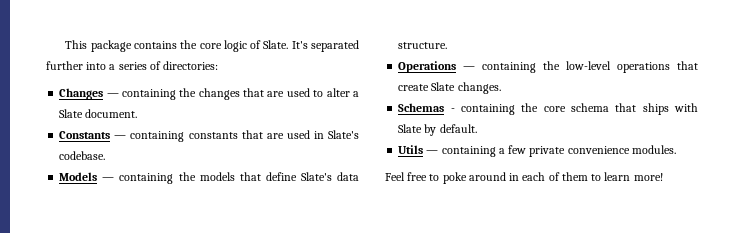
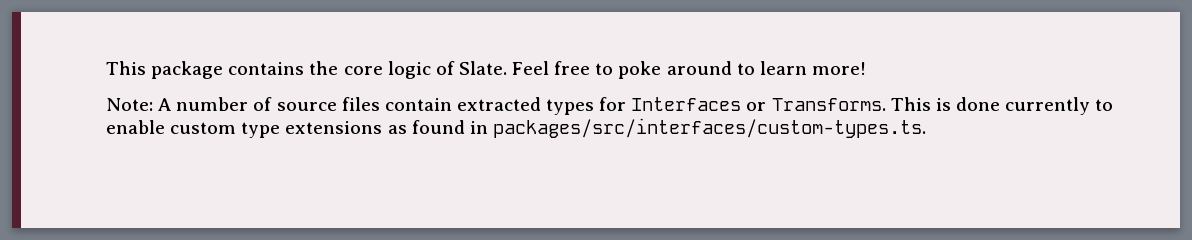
[291,40,359,52] [46,61,219,70] [59,88,359,100] [59,109,138,118] [59,130,359,142] [59,151,106,160] [59,172,359,184] [398,42,448,49] [398,61,698,73] [398,82,501,94] [398,103,698,115] [398,124,477,136] [398,145,676,157] It's separated further into a series of directories: // Changes — containing the changes that are used to alter a Slate document. // Constants — containing constants that are used in Slate's codebase. // Models — containing the models that define Slate's data structure. // Operations — containing the low-level operations that create Slate changes. // Schemas - containing the core schema that ships with Slate by default. // Utils — containing a few private convenience modules. // -> (507, 68) none
[509,172,588,181] in each of them -> (732, 68) none
(663, 177) none -> [106,97,1114,115] [106,118,926,138] // Note: A number of source files contain extracted types for Interfaces or Transforms. This is done currently to enable custom type extensions as found in packages/src/interfaces/custom-types.ts.

